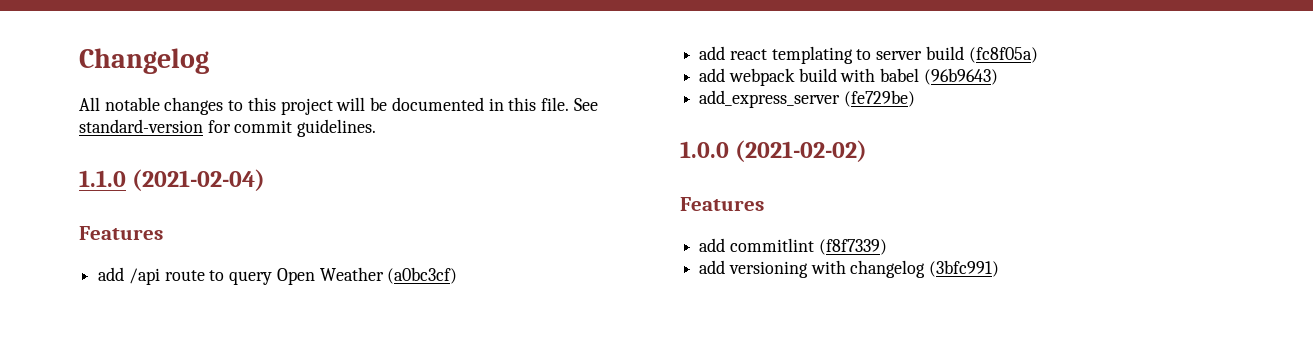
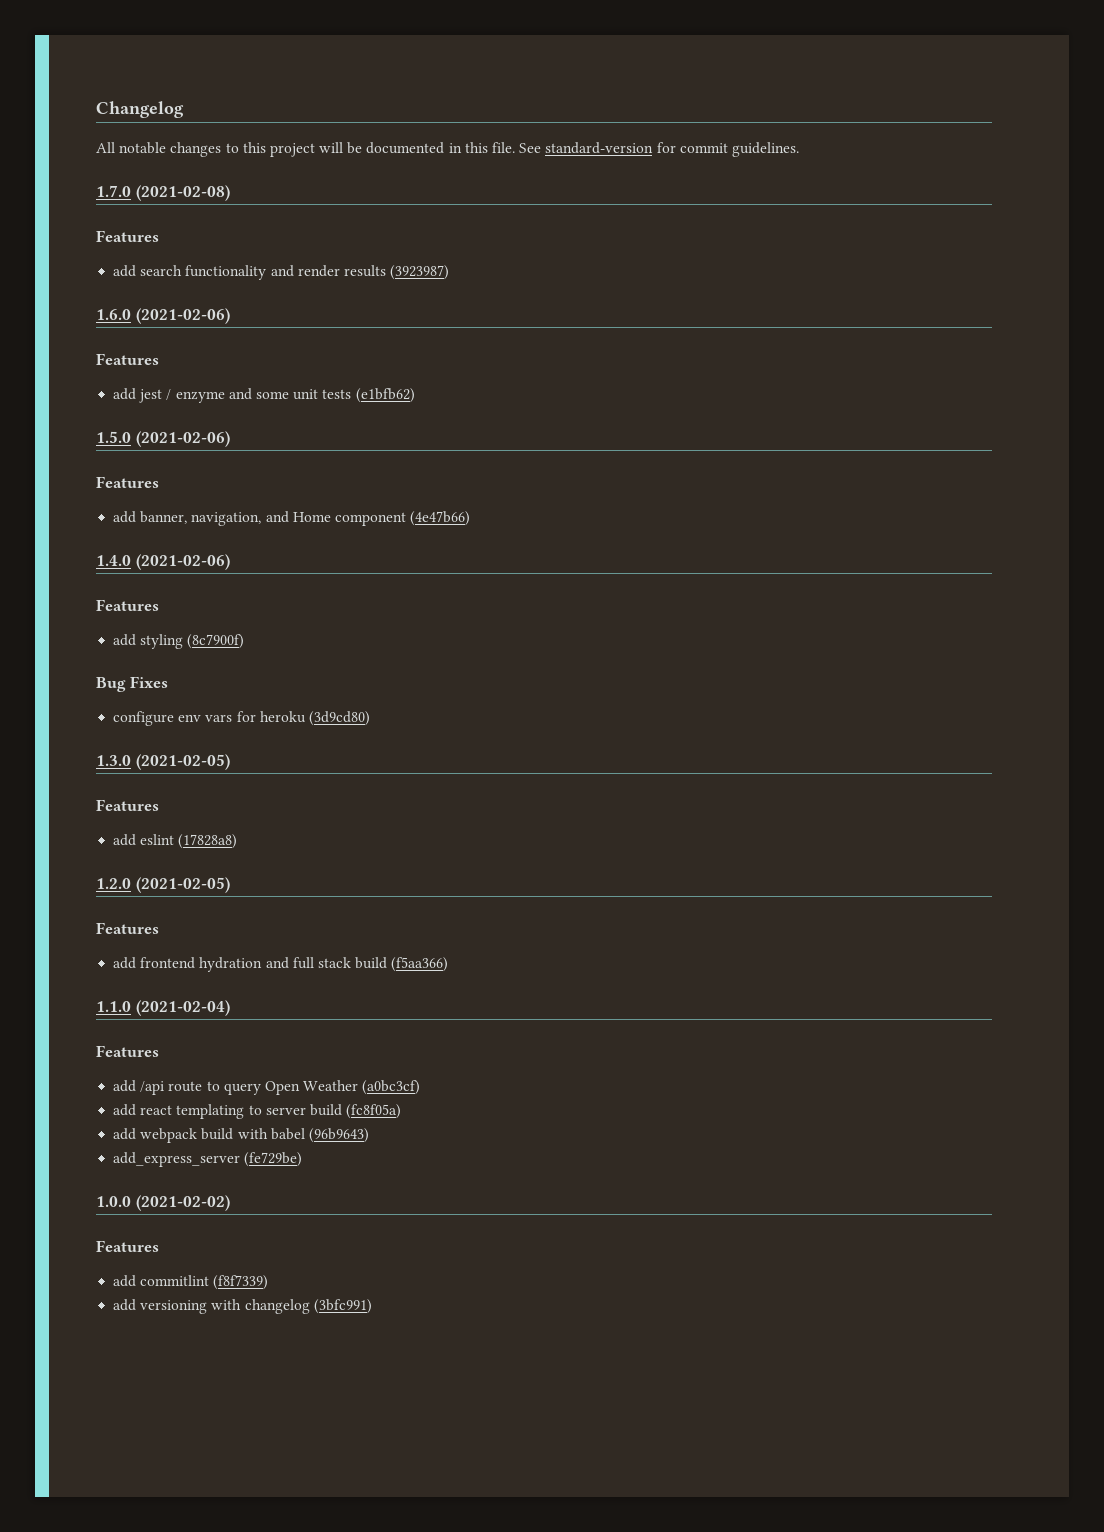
(377, 128) none -> [96,185,230,201] [96,230,159,242] [113,265,450,280] [96,308,230,324] [96,353,159,365] [113,388,415,403] [96,431,230,447] [96,476,159,488] [113,511,471,526] [96,554,230,570] [96,599,159,611] [113,634,245,649] [96,676,169,692] [113,711,370,726] [96,754,230,770] [96,799,159,811] [113,834,238,849] [96,877,230,893] [96,922,159,934] [113,957,449,972] // 1.7.0 (2021-02-08) // Features // add search functionality and render results (3923987) // 1.6.0 (2021-02-06) // Features // add jest / enzyme and some unit tests (e1bfb62) // 1.5.0 (2021-02-06) // Features // add banner, navigation, and Home component (4e47b66) // 1.4.0 (2021-02-06) // Features // add styling (8c7900f) // Bug Fixes // configure env vars for heroku (3d9cd80) // 1.3.0 (2021-02-05) // Features // add eslint (17828a8) // 1.2.0 (2021-02-05) // Features // add frontend hydration and full stack build (f5aa366)

